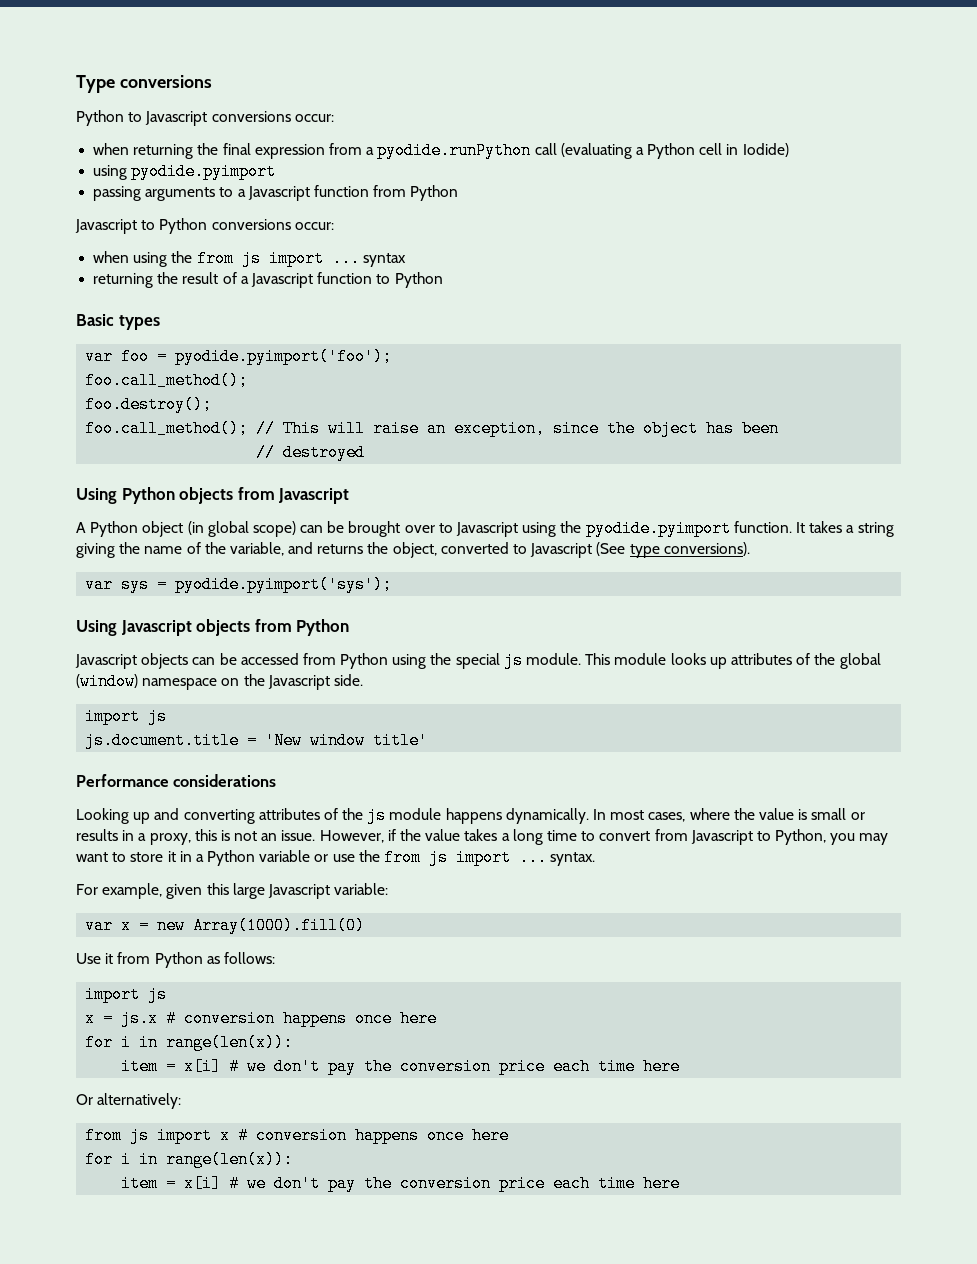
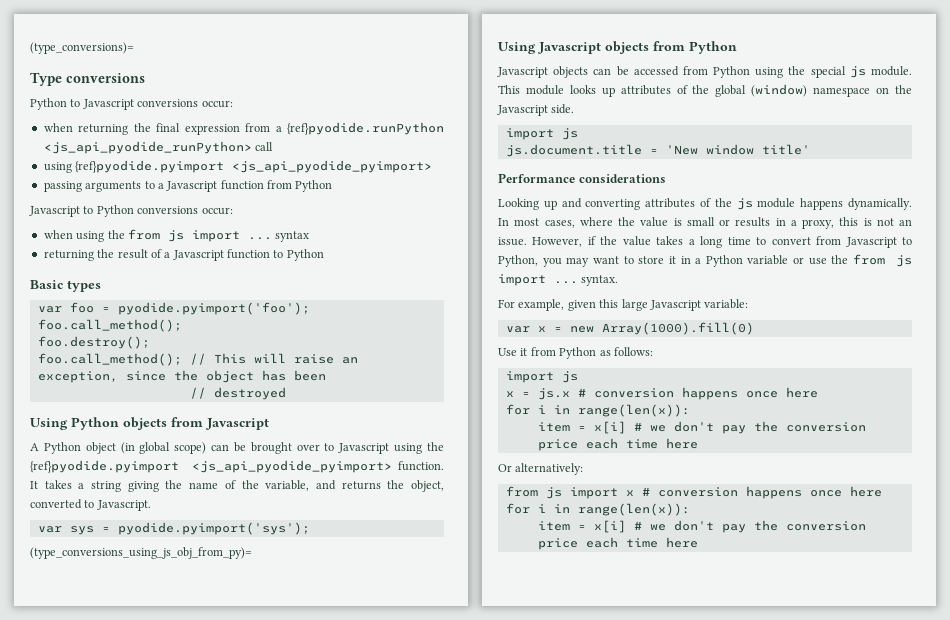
(76, 84) none -> [30,42,134,54] (type_conversions)= //
[377,142,532,159] pyodide.runPython -> [287,122,444,135] [43,141,252,154] {ref}pyodide.runPython <js_api_pyodide_runPython>
[560,143,789,159] [93,163,277,180] (evaluating a Python cell in Iodide) // using pyodide.pyimport -> [43,160,433,173] // using {ref}pyodide.pyimport <js_api_pyodide_pyimport>
[585,520,731,537] pyodide.pyimport -> [30,460,393,473] {ref}pyodide.pyimport <js_api_pyodide_pyimport>
[530,542,750,558] Javascript (See type conversions). -> [96,500,151,511] Javascript.
(393, 584) none -> [30,547,252,559] // (type_conversions_using_js_obj_from_py)=

